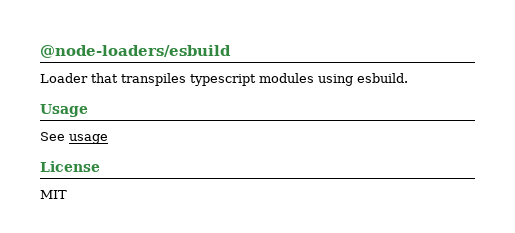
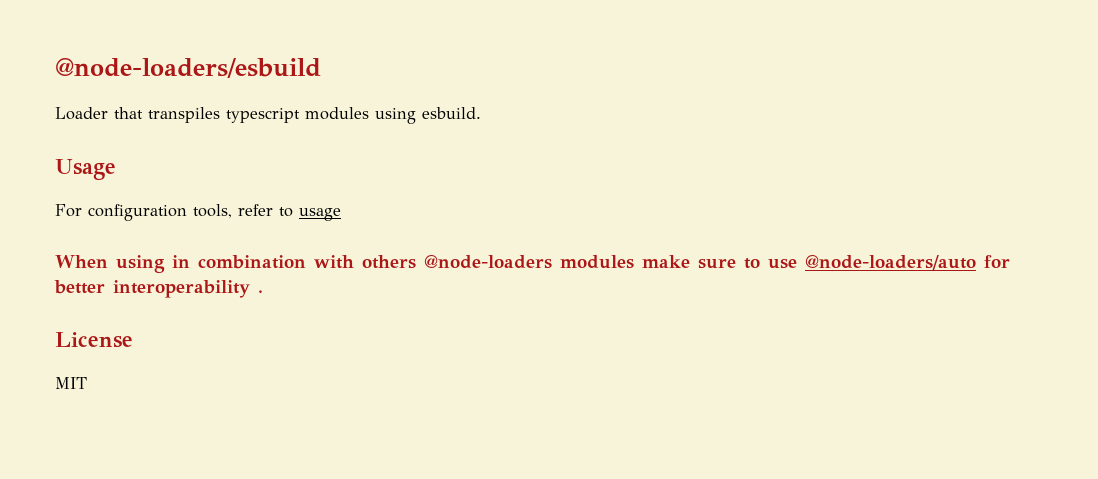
[40,132,108,144] See usage -> [55,204,341,221] [55,254,1010,273] [54,280,263,298] For configuration tools, refer to usage // When using in combination with others @node-loaders modules make sure to use @node-loaders/auto for better interoperability .

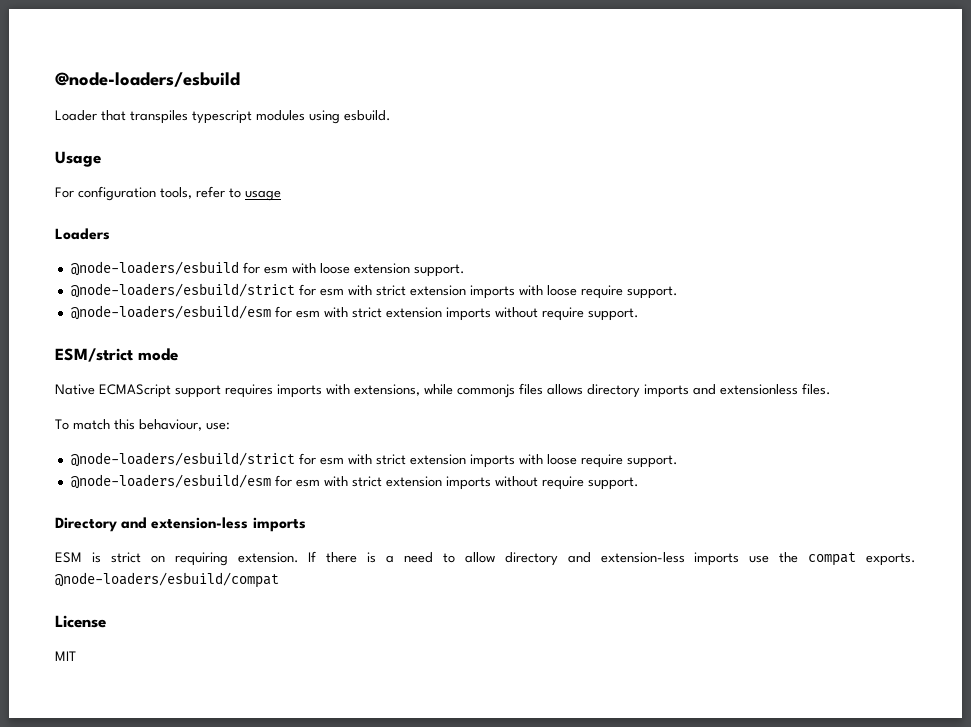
[55,254,1010,273] [54,280,263,298] When using in combination with others @node-loaders modules make sure to use @node-loaders/auto for better interoperability . -> [55,228,110,240] [70,261,465,277] [70,283,678,299] [70,305,639,321] [55,348,178,362] [55,383,831,398] [55,419,230,431] [70,452,678,468] [70,474,639,490] [55,517,306,532] [55,551,916,566] [55,572,279,588] Loaders // @node-loaders/esbuild for esm with loose extension support. // @node-loaders/esbuild/strict for esm with strict extension imports with loose require support. // @node-loaders/esbuild/esm for esm with strict extension imports without require support. // ESM/strict mode // Native ECMAScript support requires imports with extensions, while commonjs files allows directory imports and extensionless files. // To match this behaviour, use: // @node-loaders/esbuild/strict for esm with strict extension imports with loose require support. // @node-loaders/esbuild/esm for esm with strict extension imports without require support. // Directory and extension-less imports // ESM is strict on requiring extension. If there is a need to allow directory and extension-less imports use the compat exports. @node-loaders/esbuild/compat

